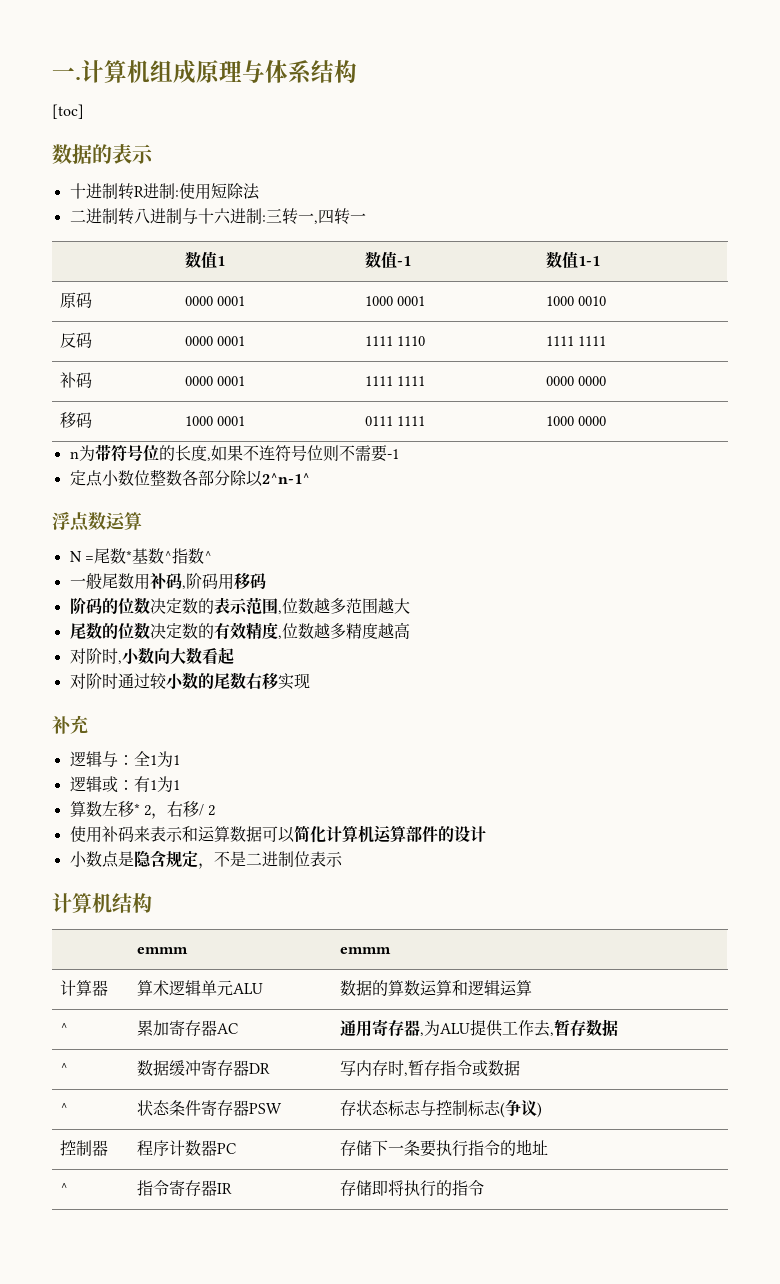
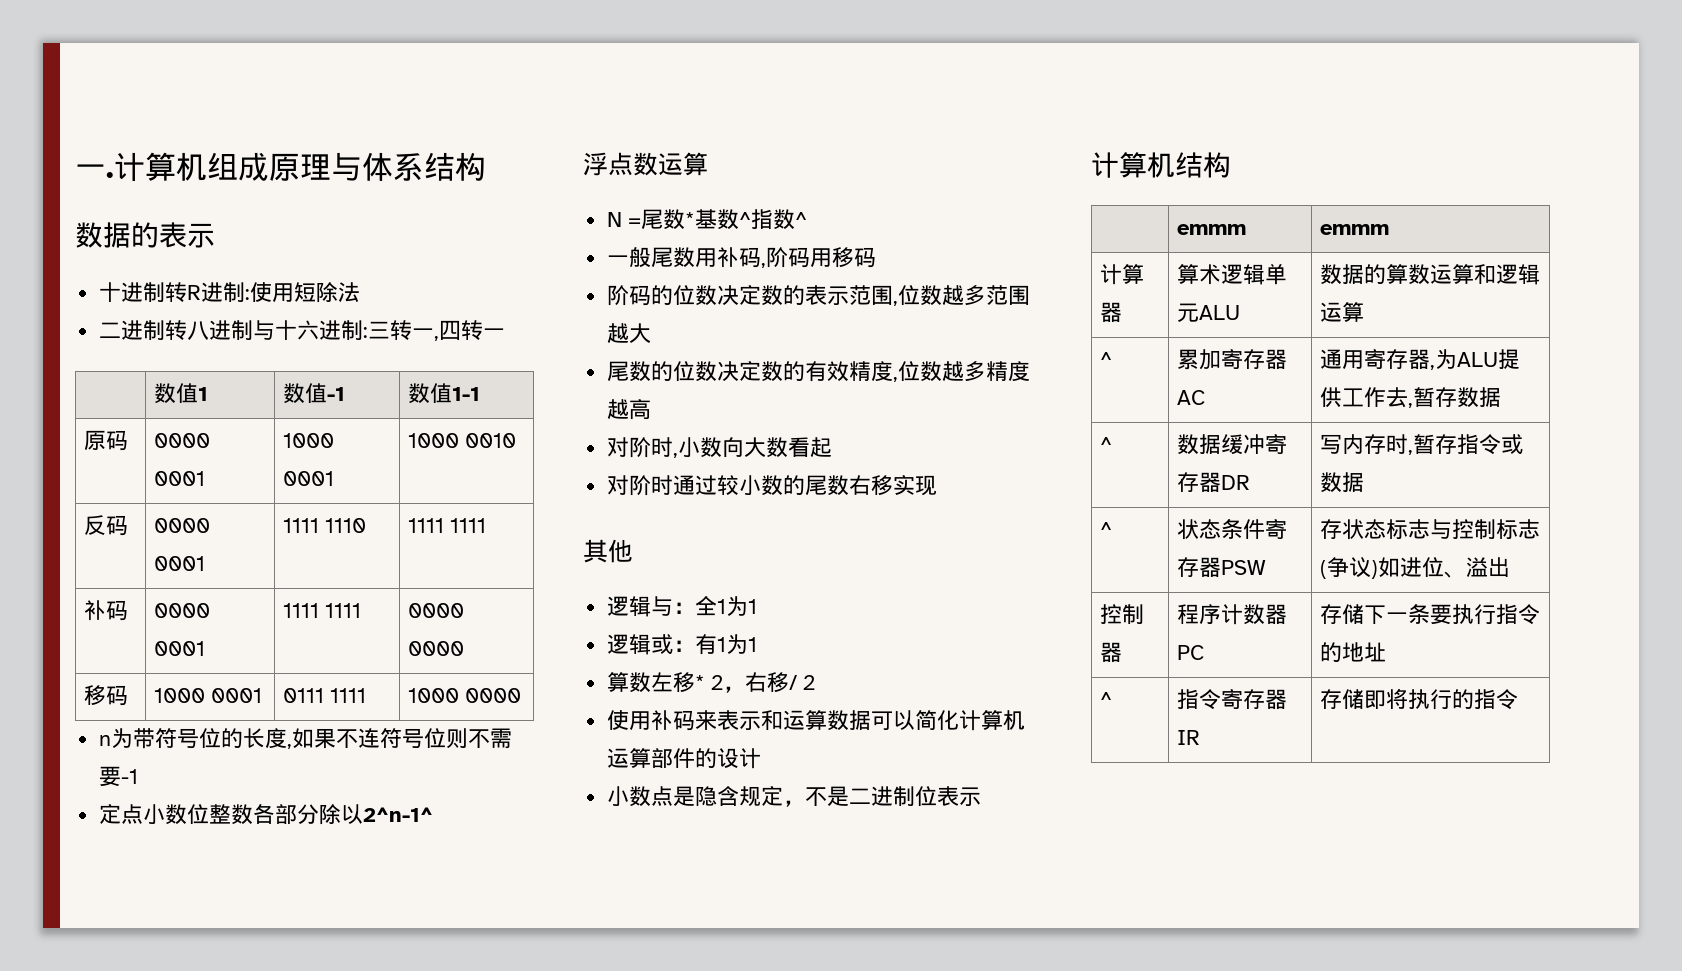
[52,104,84,119] // [toc] -> (486, 166) none
[52,715,88,734] 补充 -> [583,539,633,563] 其他
(543, 1110) none -> [1378,557,1511,578] 如进位、溢出

